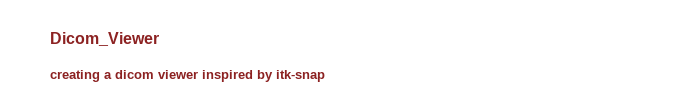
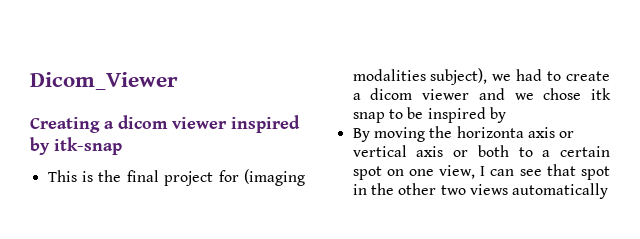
[50,70,100,82] creating -> [30,117,100,133] Creating
(325, 76) none -> [47,169,305,186] [352,68,610,85] [352,88,611,100] [352,107,506,123] [352,126,575,142] [352,145,610,157] [352,164,610,180] [352,183,609,199] // This is the final project for (imaging modalities subject), we had to create a dicom viewer and we chose itk snap to be inspired by // By moving the horizonta axis or vertical axis or both to a certain spot on one view, I can see that spot in the other two views automatically

